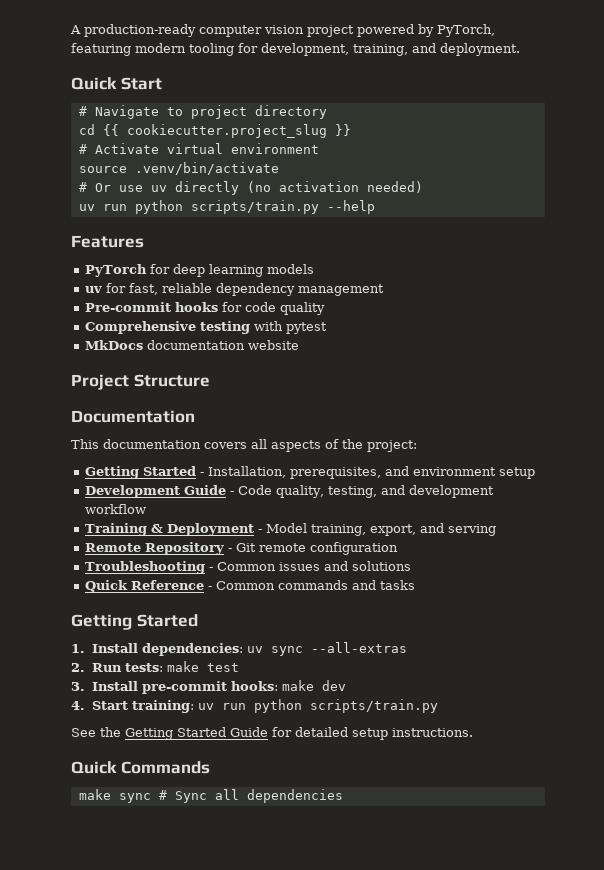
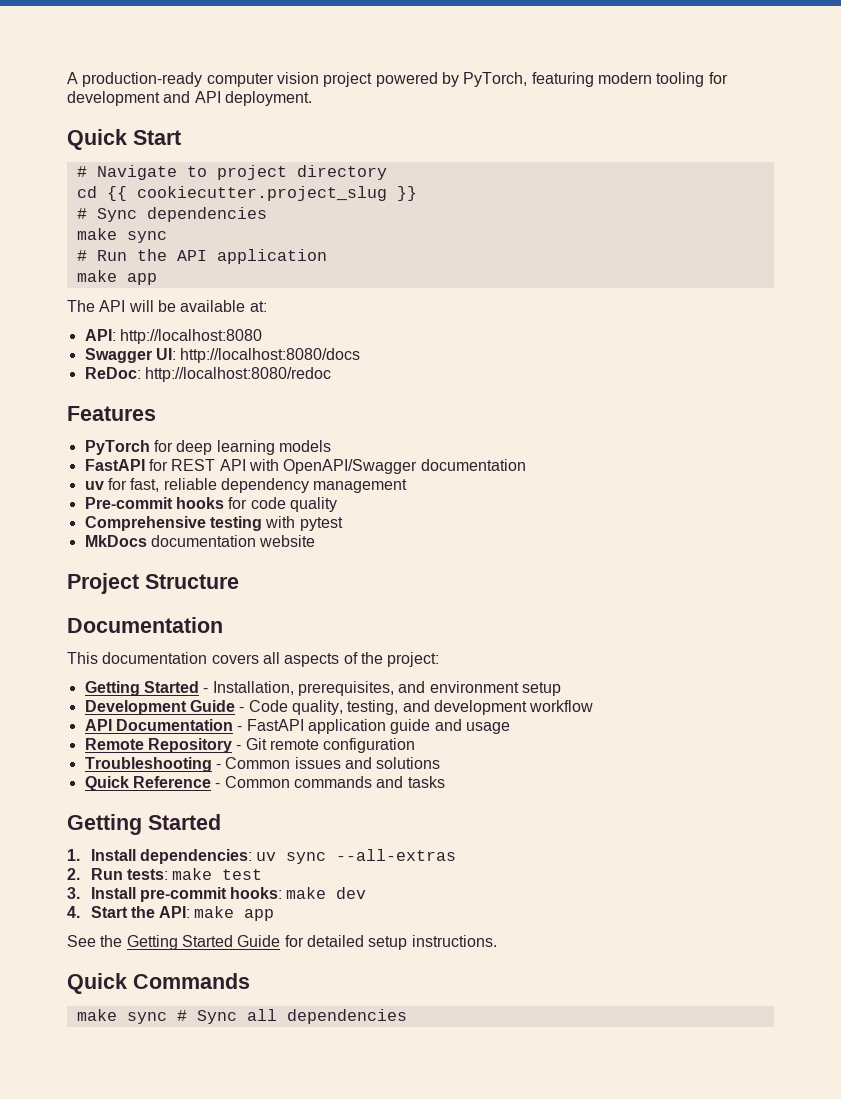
[261,43,436,56] development, training, and -> [67,91,221,106] development and API
[94,143,319,154] [78,162,279,175] [78,181,423,195] [78,200,375,214] Activate virtual environment // source .venv/bin/activate // # Or use uv directly (no activation needed) // uv run python scripts/train.py --help -> [96,207,267,222] [76,228,167,243] [76,249,327,264] [76,270,157,285] [67,300,267,312] [84,329,262,344] [84,348,361,363] [84,367,331,382] Sync dependencies // make sync // # Run the API application // make app // The API will be available at: // API: http://localhost:8080 // Swagger UI: http://localhost:8080/docs // ReDoc: http://localhost:8080/redoc
(315, 269) none -> [84,459,526,474] // FastAPI for REST API with OpenAPI/Swagger documentation
[85,523,497,536] Training & Deployment - Model training, export, and serving -> [84,719,510,734] API Documentation - FastAPI application guide and usage
[131,699,438,713] training: uv run python scripts/train.py -> [130,906,275,921] the API: make app

